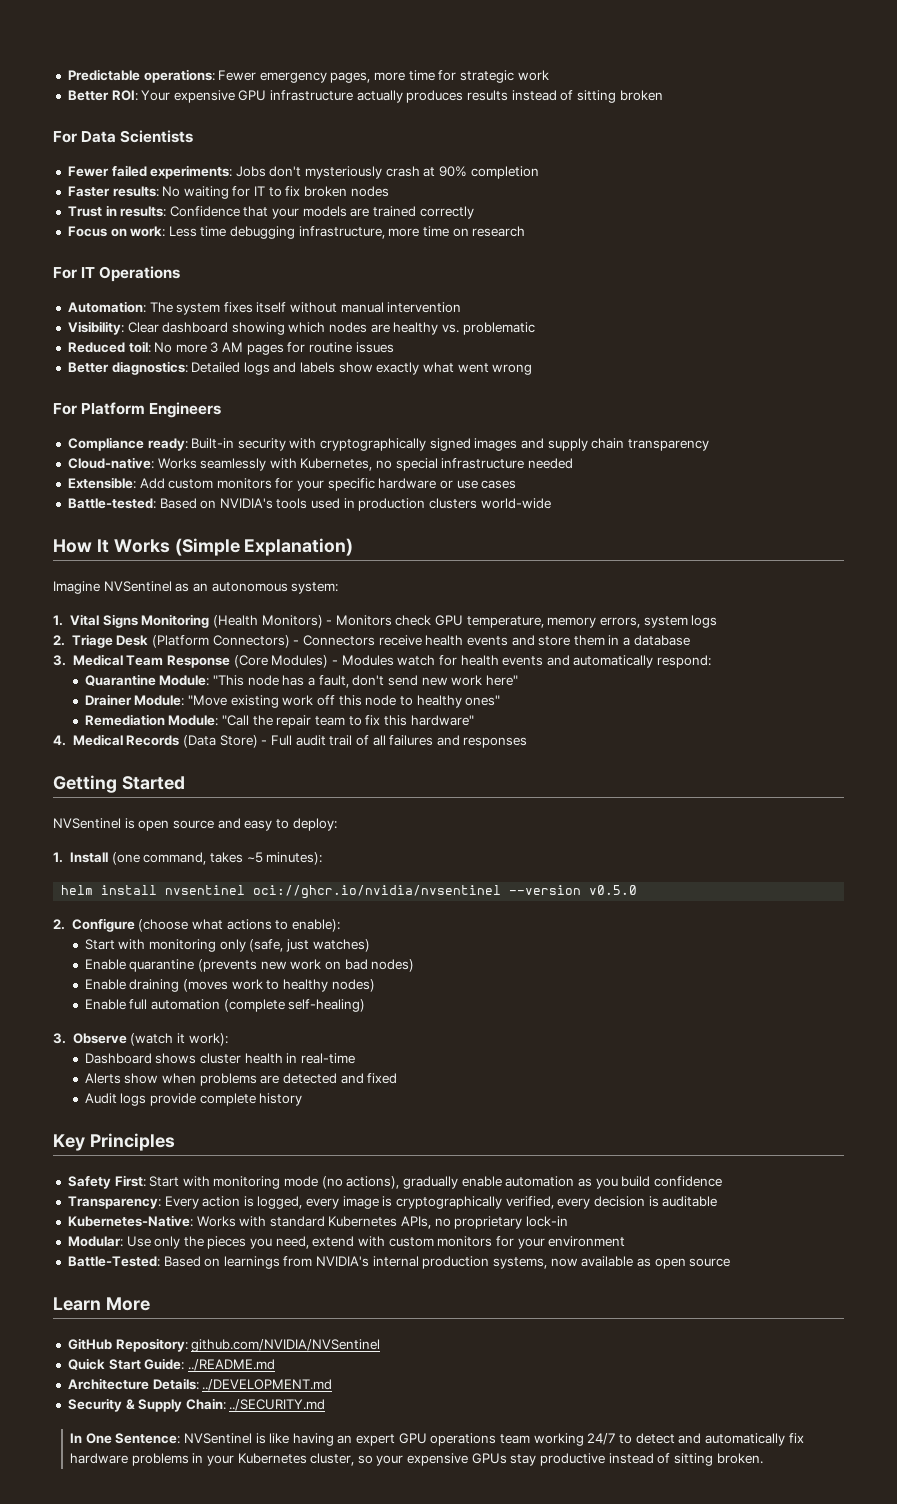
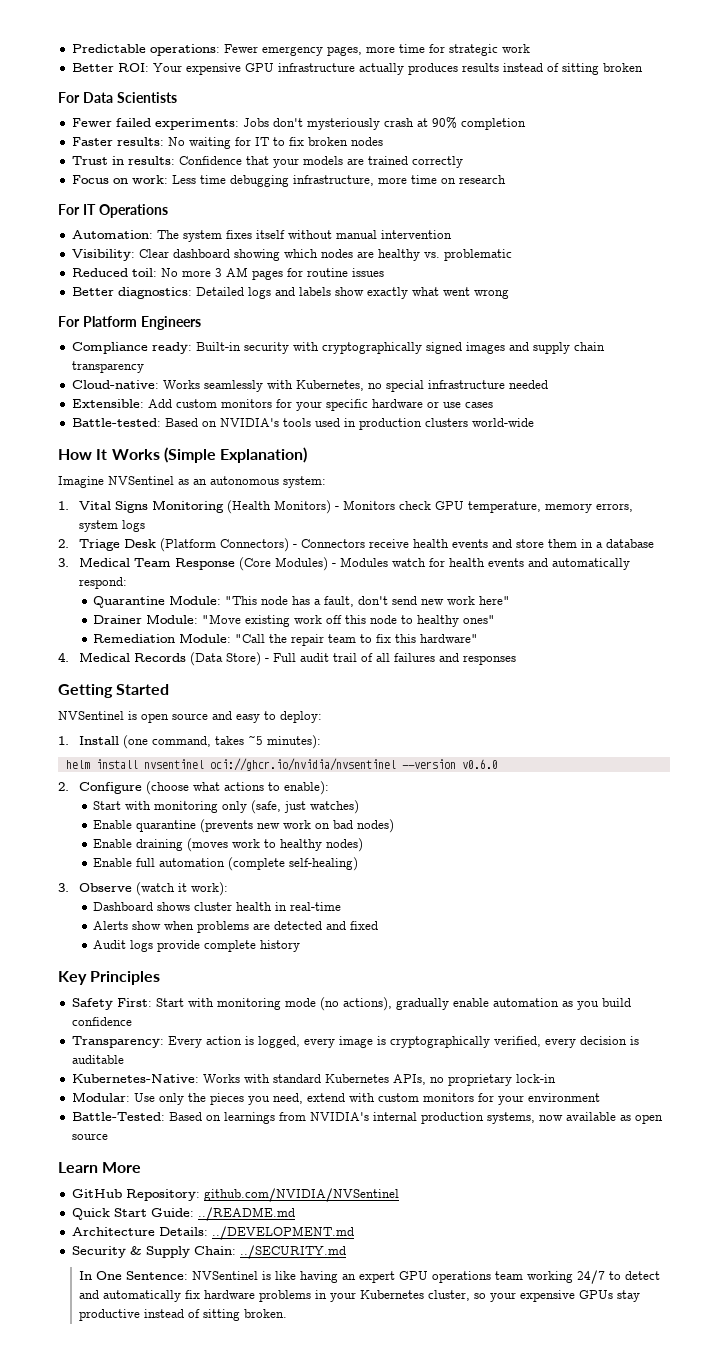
[589,885,638,895] v0.5.0 -> [461,759,498,769] v0.6.0

